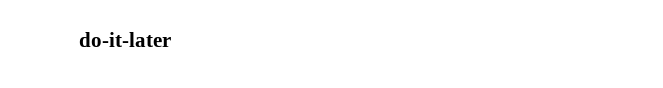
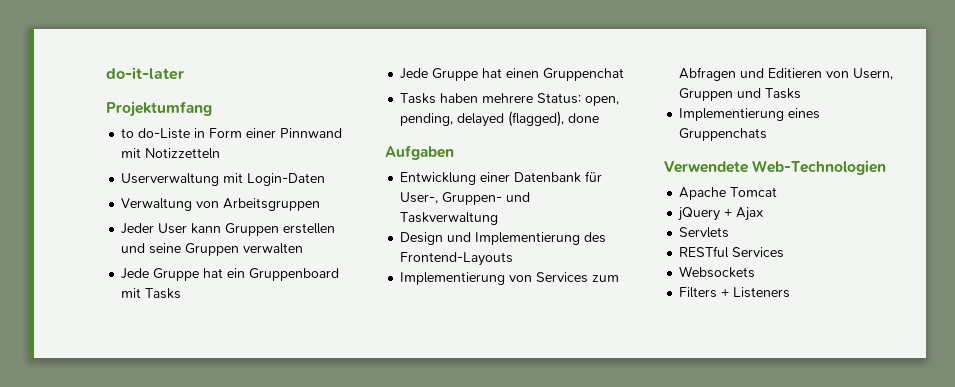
(171, 39) none -> [106,101,212,117] [121,128,343,139] [121,148,221,159] [121,173,326,186] [121,198,321,211] [121,223,336,236] [121,243,304,256] [121,268,340,281] [121,288,182,299] [400,68,625,81] [400,93,620,106] [400,111,600,127] [385,145,454,160] [400,171,603,185] [400,192,531,205] [400,212,499,225] [400,232,607,245] [400,252,514,266] [400,272,620,285] [679,67,894,81] [679,88,802,101] [679,108,821,121] [679,128,768,141] [664,160,887,175] [679,187,778,200] [678,207,764,221] [679,227,730,238] [679,246,785,258] [679,266,756,278] [679,287,791,298] // Projektumfang // to do-Liste in Form einer Pinnwand mit Notizzetteln // Userverwaltung mit Login-Daten // Verwaltung von Arbeitsgruppen // Jeder User kann Gruppen erstellen und seine Gruppen verwalten // Jede Gruppe hat ein Gruppenboard mit Tasks // Jede Gruppe hat einen Gruppenchat // Tasks haben mehrere Status: open, pending, delayed (flagged), done // Aufgaben // Entwicklung einer Datenbank für User-, Gruppen- und Taskverwaltung // Design und Implementierung des Frontend-Layouts // Implementierung von Services zum Abfragen und Editieren von Usern, Gruppen und Tasks // Implementierung eines Gruppenchats // Verwendete Web-Technologien // Apache Tomcat // jQuery + Ajax // Servlets // RESTful Services // Websockets // Filters + Listeners

